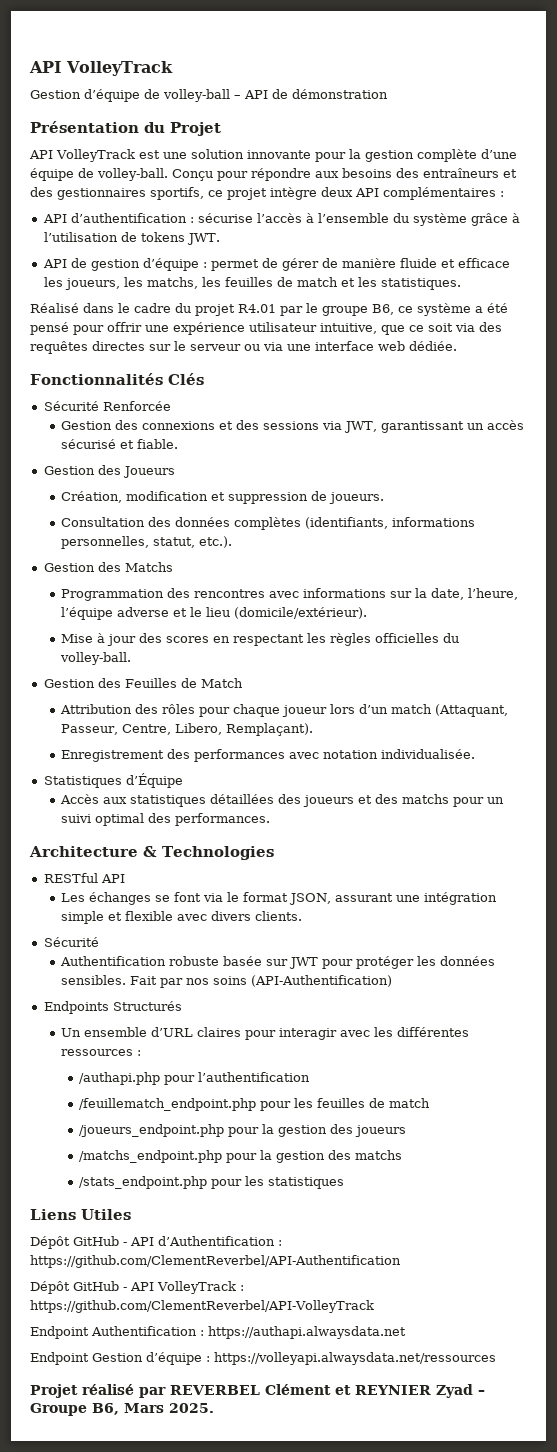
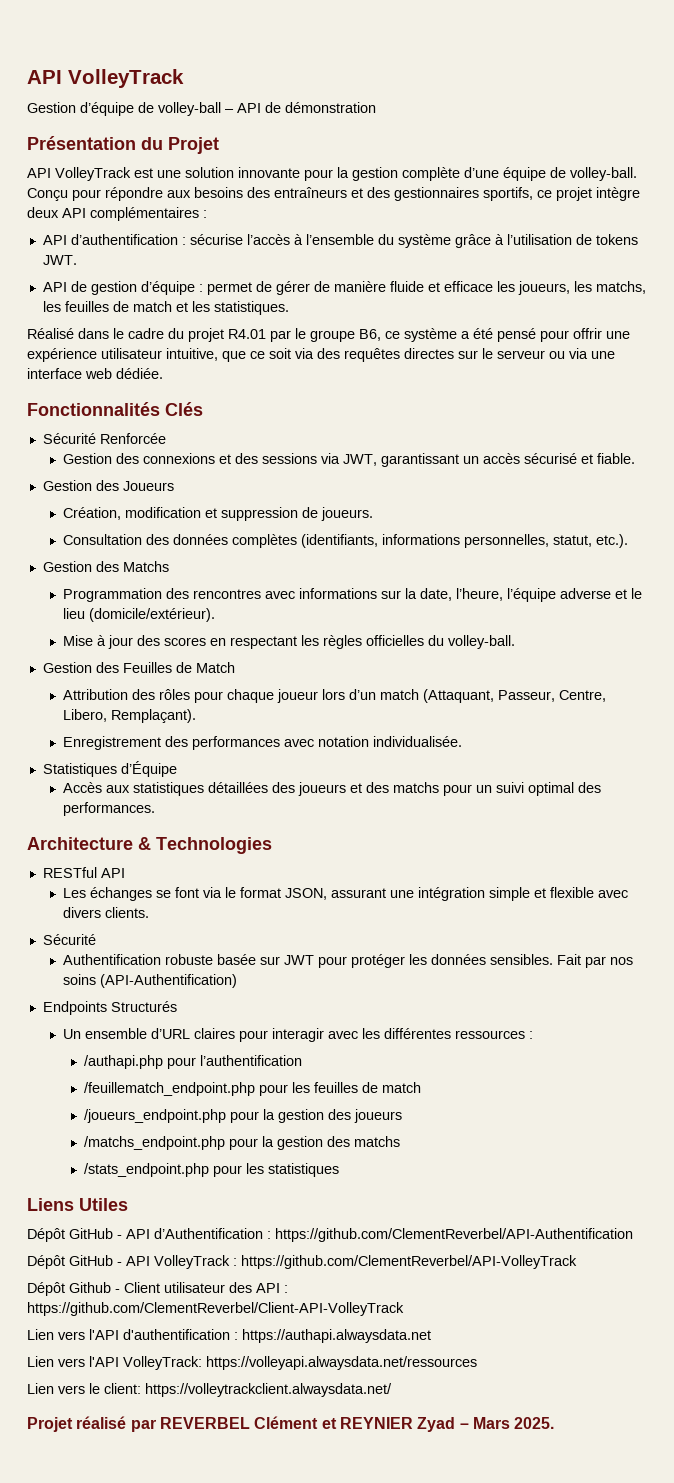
[30,1326,406,1339] [30,1352,496,1365] Endpoint Authentification : https://authapi.alwaysdata.net // Endpoint Gestion d’équipe : https://volleyapi.alwaysdata.net/ressources -> [27,1282,288,1296] [27,1302,404,1316] [27,1329,431,1343] [27,1356,477,1370] [27,1383,392,1397] Dépôt Github - Client utilisateur des API : https://github.com/ClementReverbel/Client-API-VolleyTrack // Lien vers l'API d'authentification : https://authapi.alwaysdata.net // Lien vers l'API VolleyTrack: https://volleyapi.alwaysdata.net/ressources // Lien vers le client: https://volleytrackclient.alwaysdata.net/
[30,1403,119,1416] Groupe B6, -> (469, 1426) none

